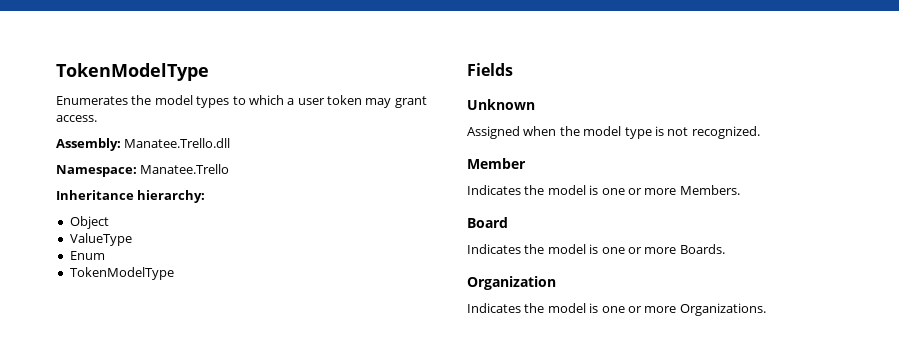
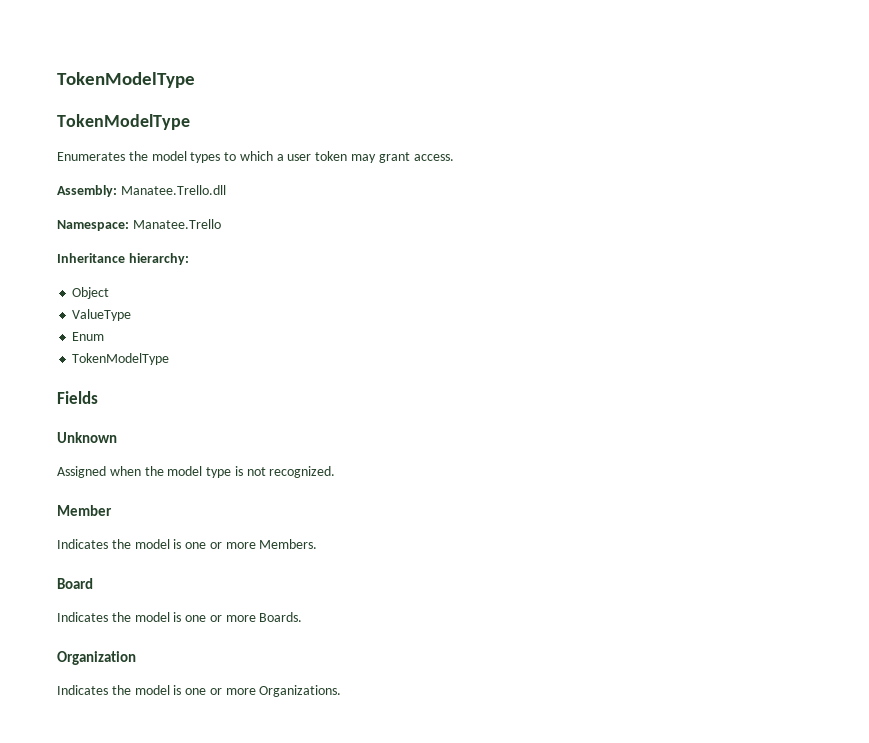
[56,63,209,81] TokenModelType -> [57,72,195,88] [57,114,190,130] TokenModelType // TokenModelType

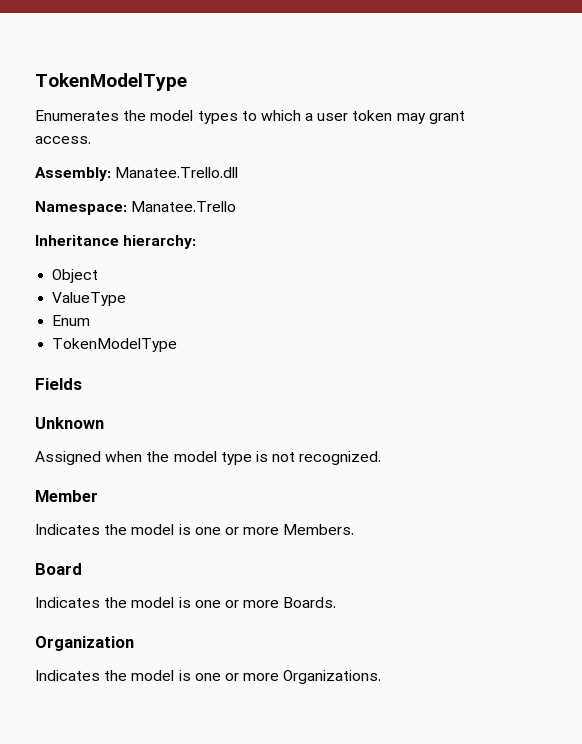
[57,72,195,88] [57,114,190,130] TokenModelType // TokenModelType -> [35,73,187,91] TokenModelType

